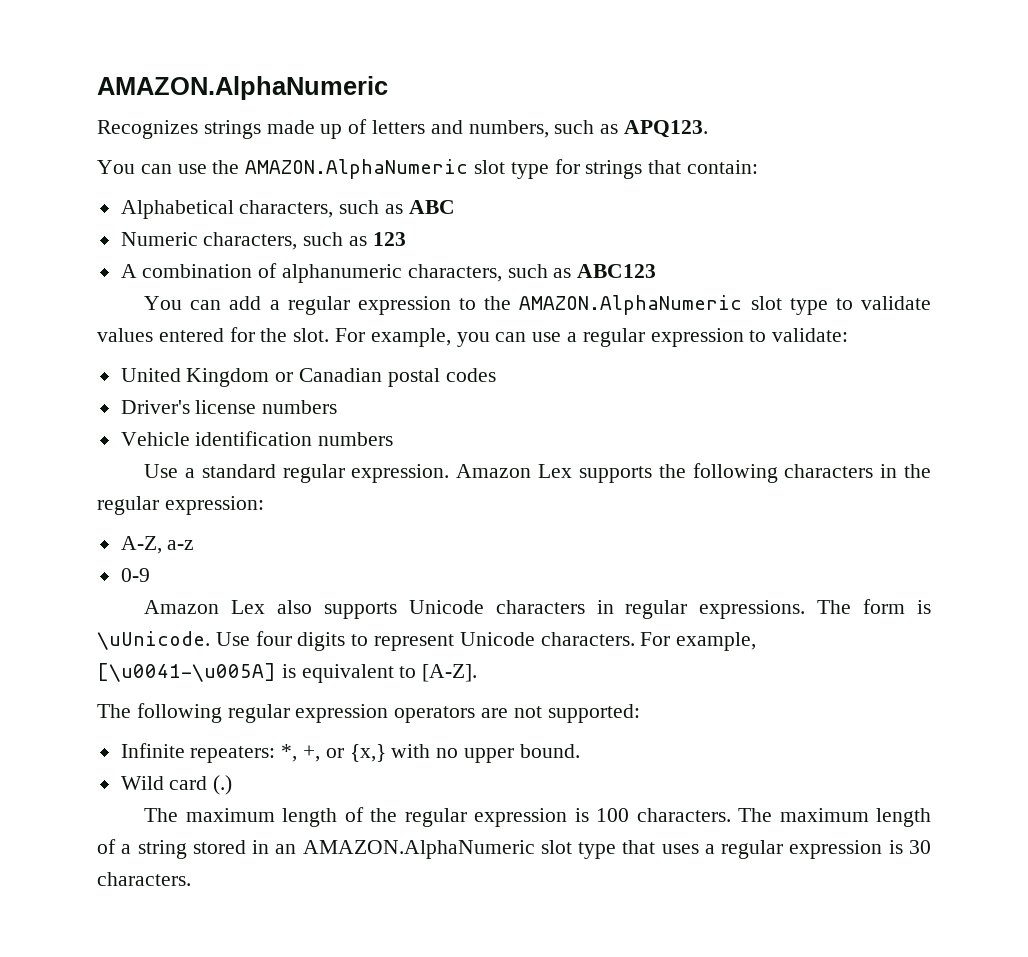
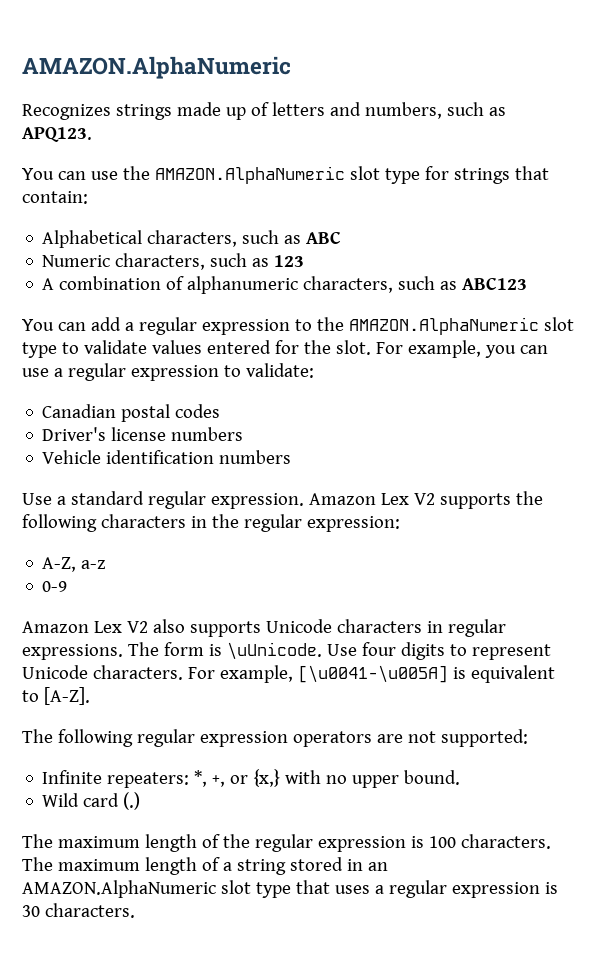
[120,368,294,387] United Kingdom or -> (314, 370) none
(573, 471) none -> [413,493,435,505] V2
(266, 607) none -> [126,621,148,633] V2

